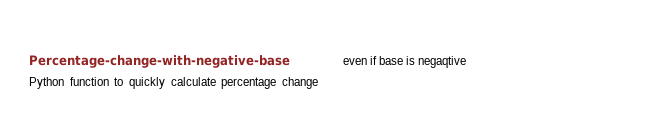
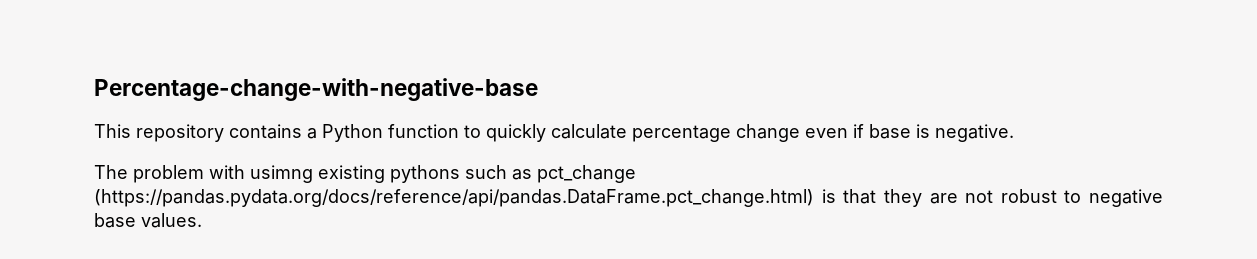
(290, 61) none -> [94,124,317,142] This repository contains a
[418,56,467,68] negaqtive -> [935,124,1014,142] [94,165,636,183] [94,189,1163,207] [94,213,202,228] negative. // The problem with usimng existing pythons such as pct_change (https://pandas.pydata.org/docs/reference/api/pandas.DataFrame.pct_change.html) is that they are not robust to negative base values.

